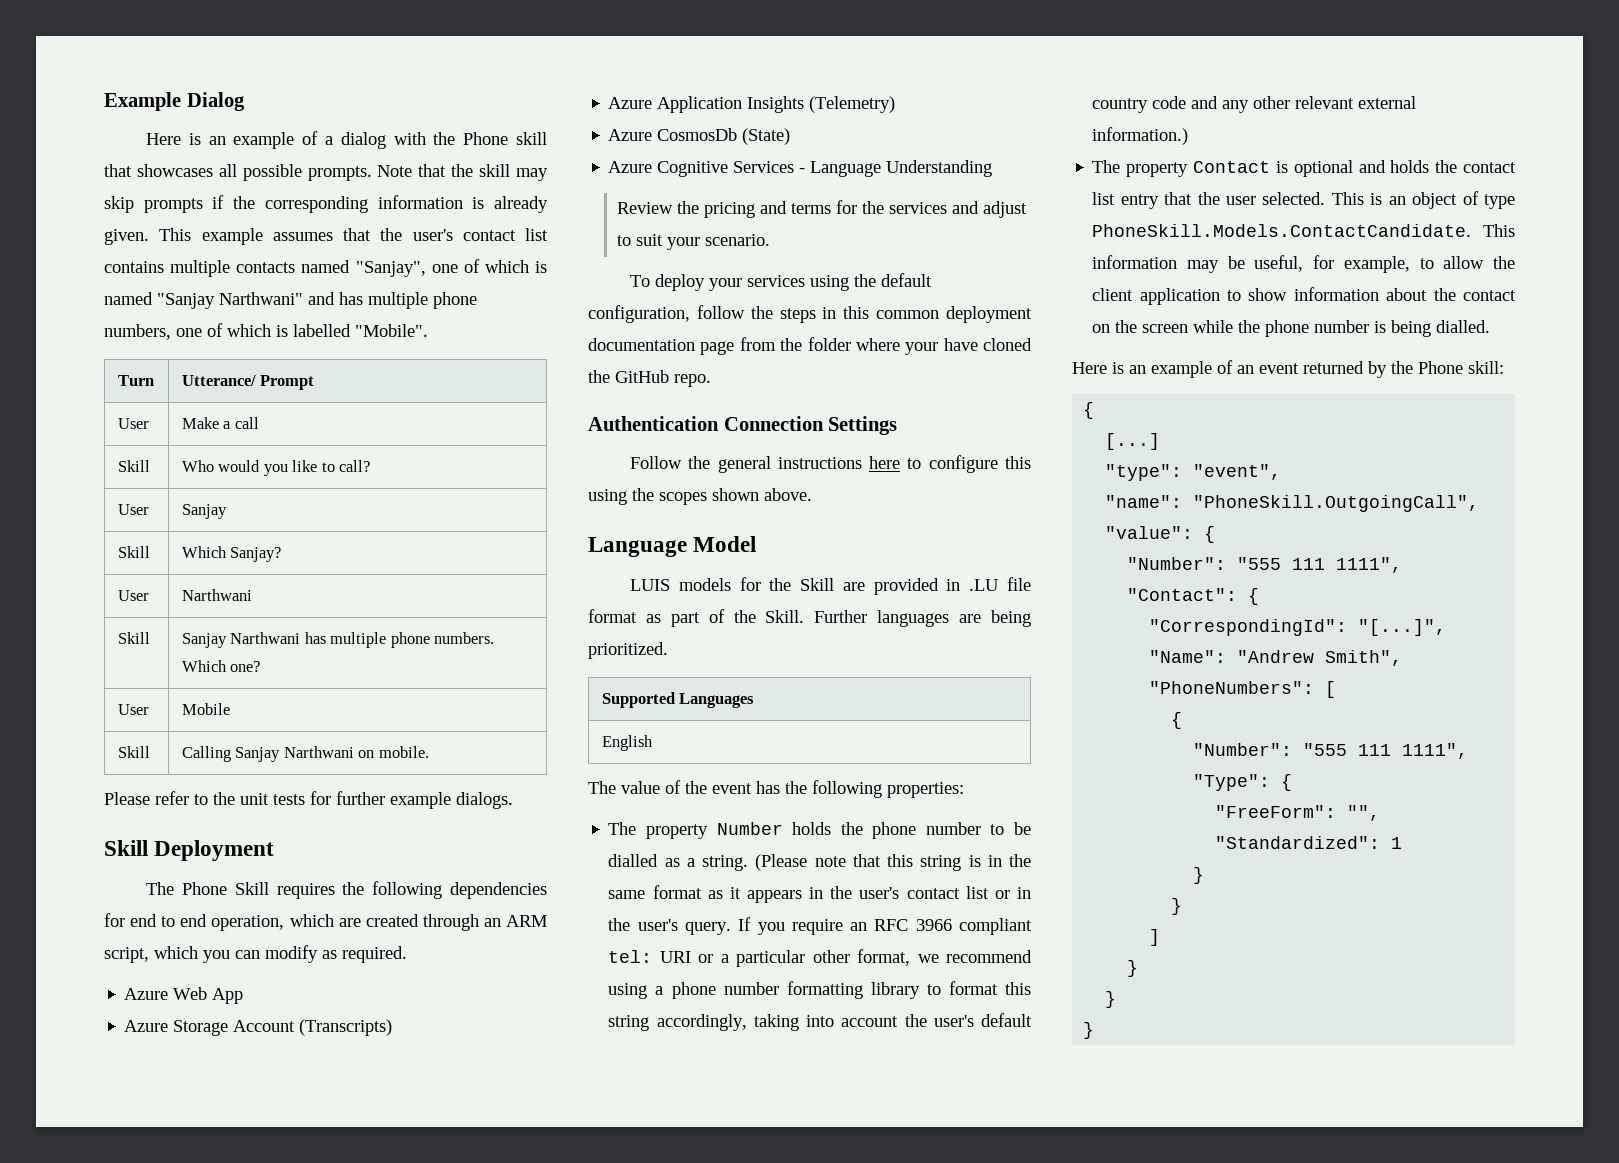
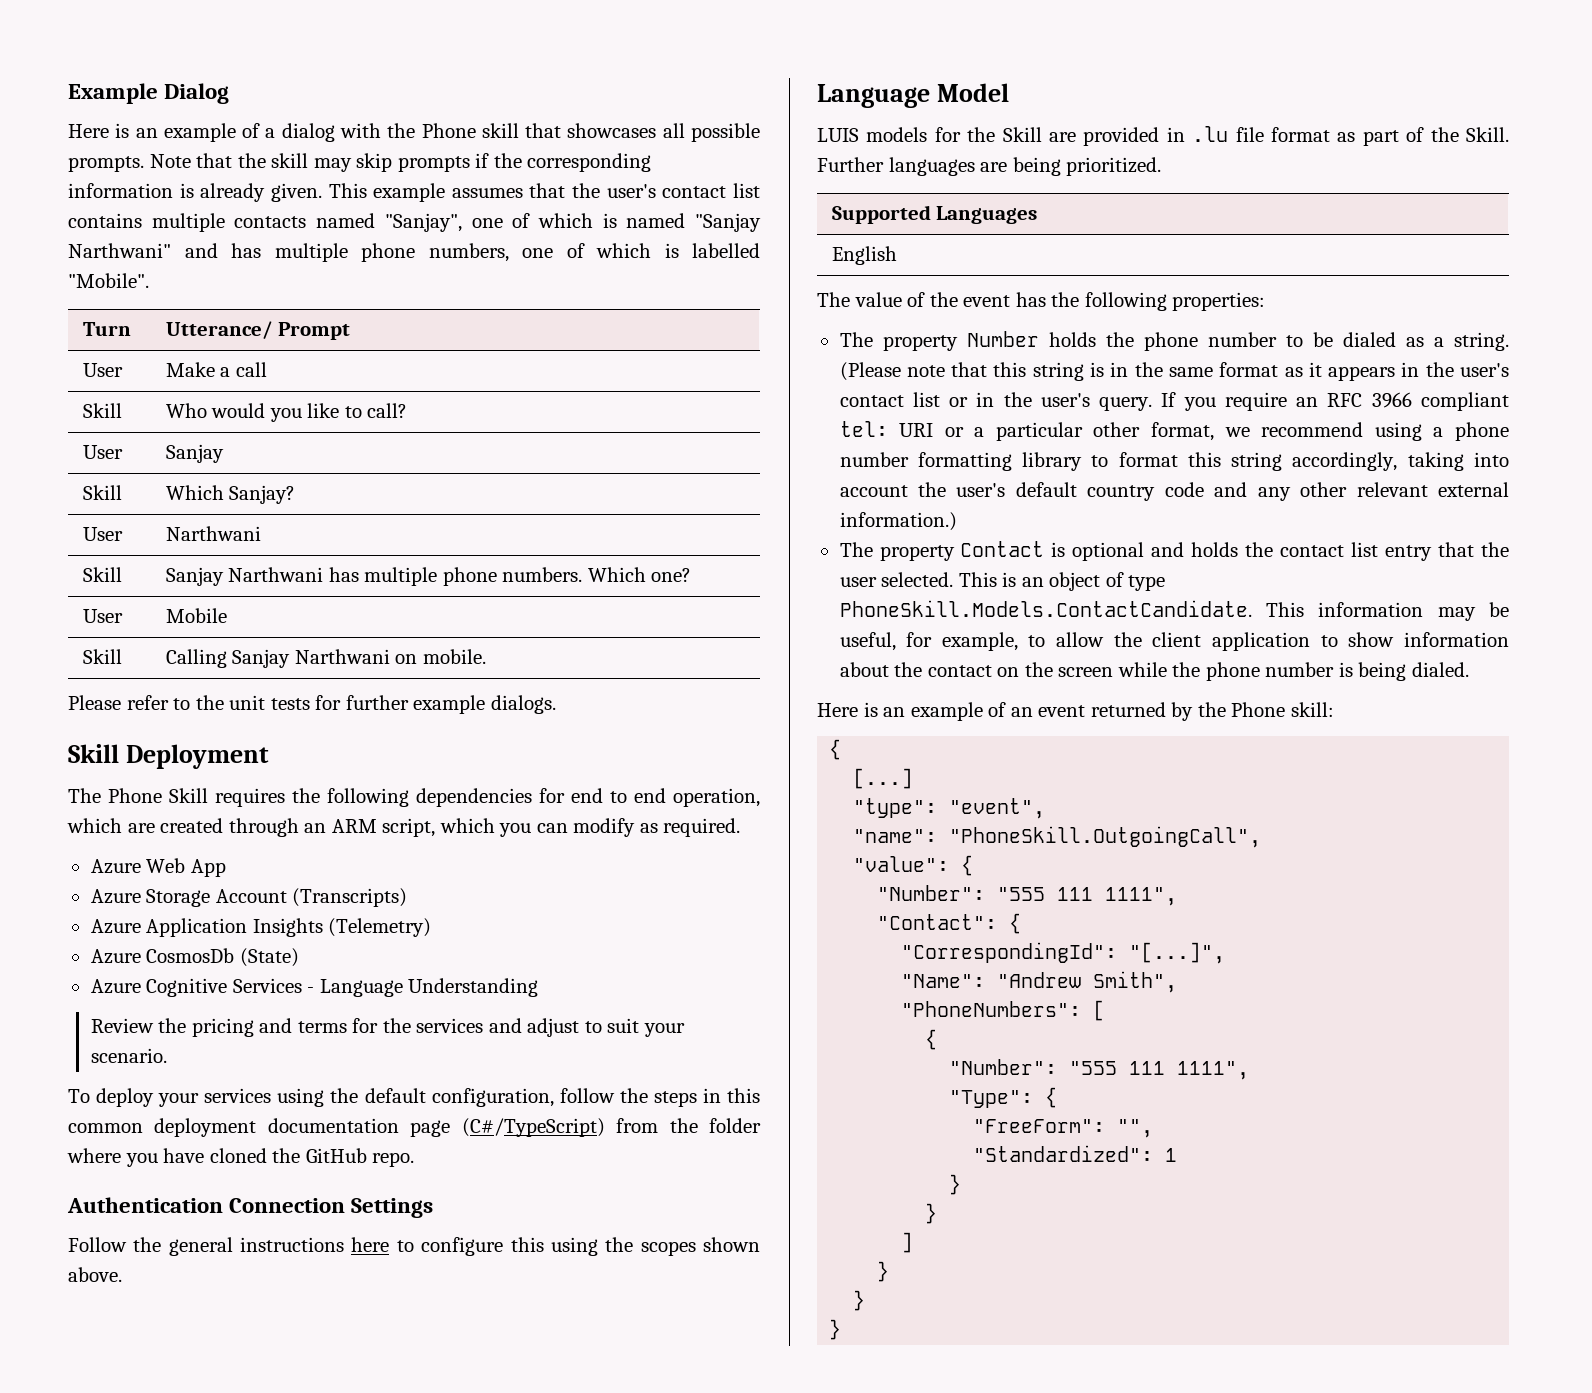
(735, 348) none -> [461,1118,605,1137] (C#/TypeScript)
[905,342,939,355] your -> [125,1153,158,1167] you
[969,579,999,591] .LU -> [1192,126,1229,142] .lu
[608,854,659,867] dialled -> [1342,332,1396,347] dialed
[1436,320,1491,333] dialled. -> [1411,662,1469,677] dialed.

